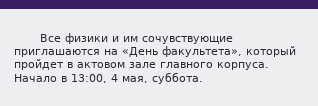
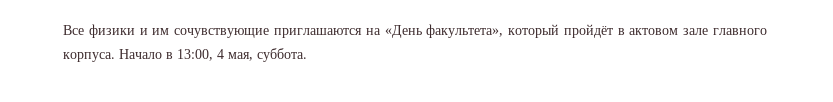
[14,59,64,70] пройдет -> [563,24,613,38] пройдёт

